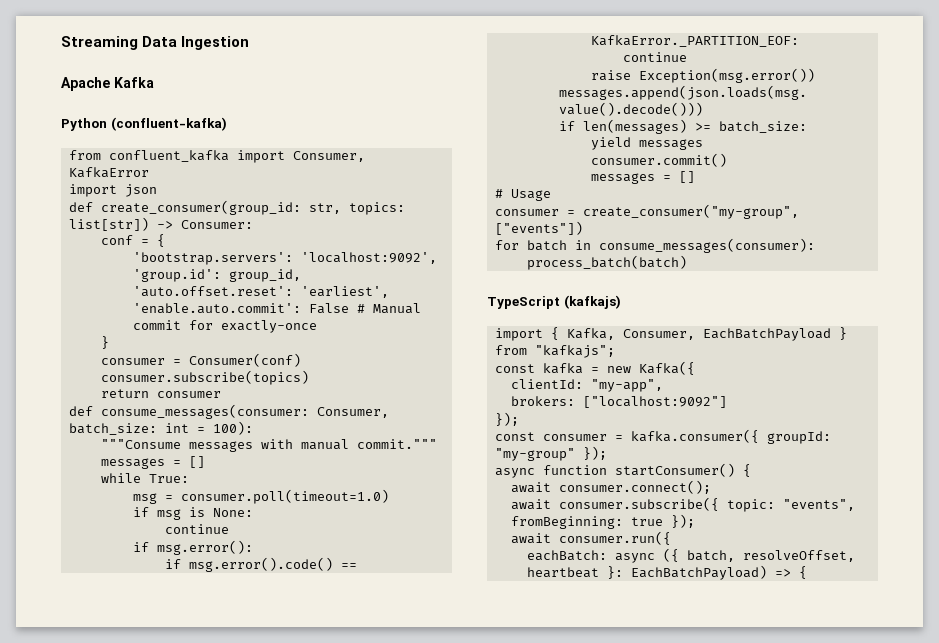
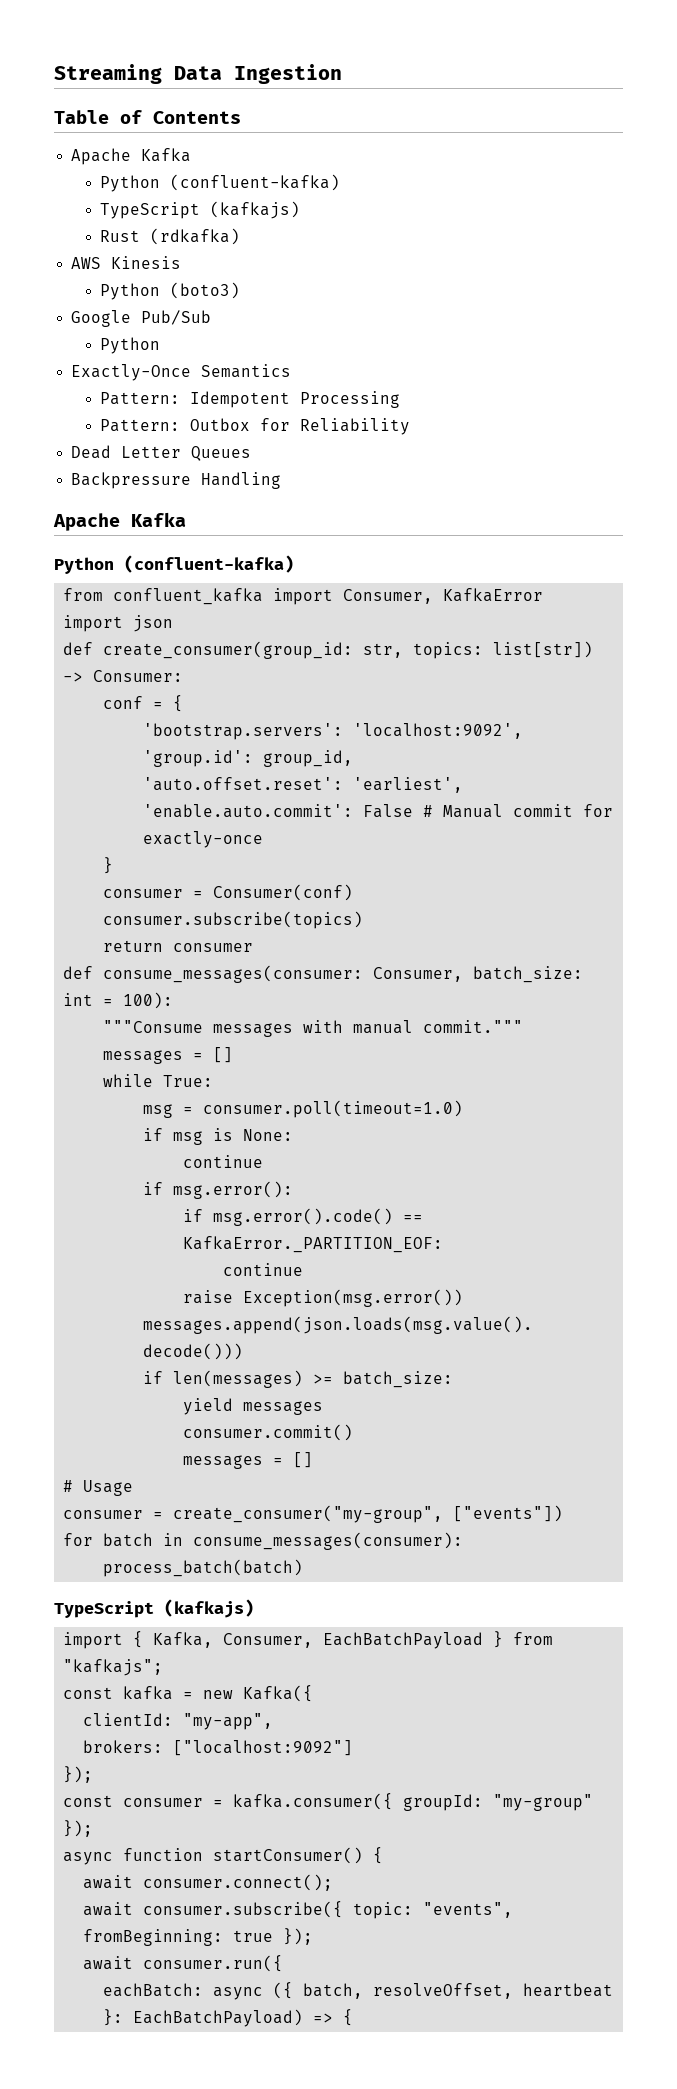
(250, 43) none -> [54,110,241,124] [71,148,192,165] [100,174,341,192] [100,201,301,219] [100,228,241,245] [71,256,182,269] [100,282,241,300] [71,310,212,327] [100,337,161,354] [71,364,292,381] [100,391,401,408] [100,418,411,435] [71,445,252,461] [71,472,282,489] // Table of Contents // Apache Kafka // Python (confluent-kafka) // TypeScript (kafkajs) // Rust (rdkafka) // AWS Kinesis // Python (boto3) // Google Pub/Sub // Python // Exactly-Once Semantics // Pattern: Idempotent Processing // Pattern: Outbox for Reliability // Dead Letter Queues // Backpressure Handling

